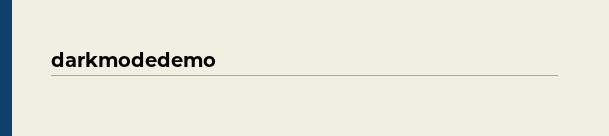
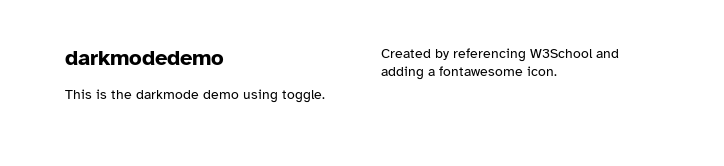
(216, 59) none -> [65,89,325,103] [381,48,619,62] [381,66,557,80] // This is the darkmode demo using toggle. Created by referencing W3School and adding a fontawesome icon.

